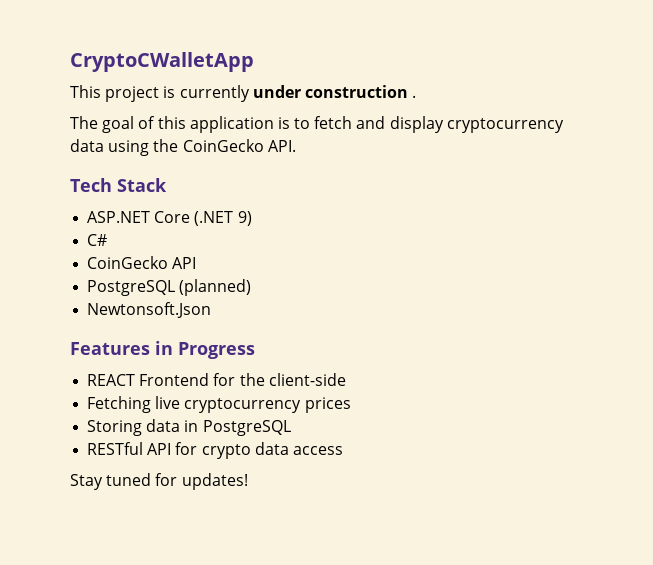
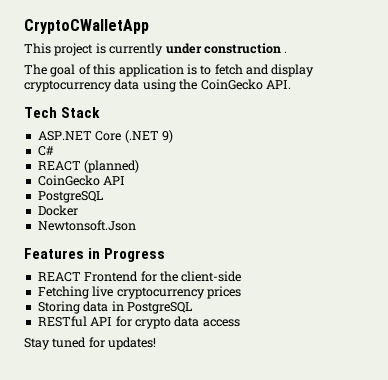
(108, 240) none -> [37,160,140,173] // REACT (planned)
[179,279,252,296] (planned) -> [37,205,78,216] // Docker

